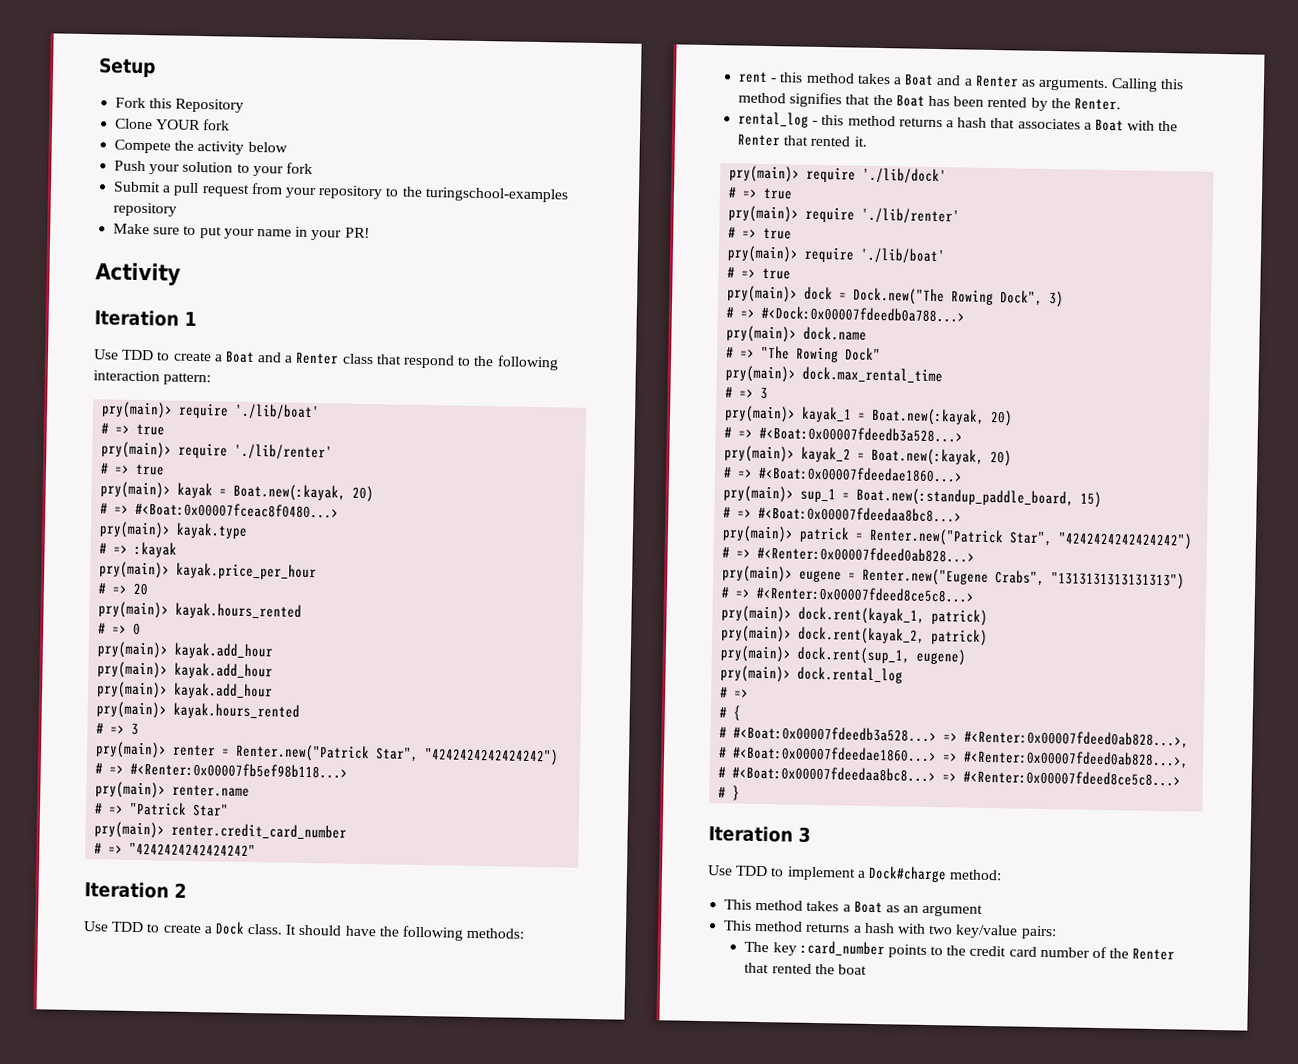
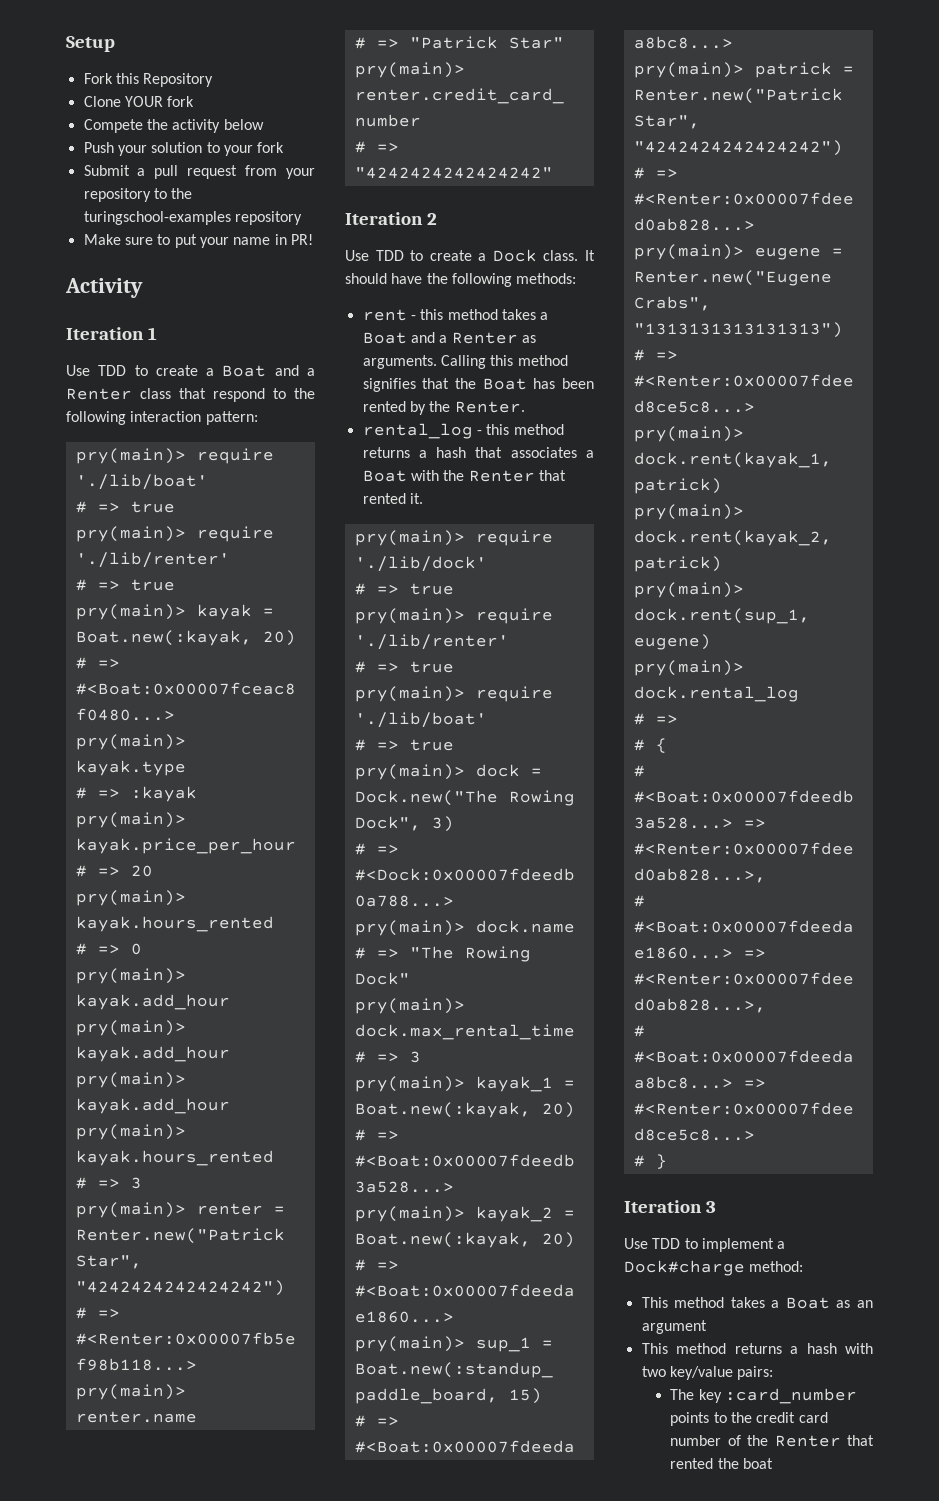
[311,229,343,241] your -> (287, 239) none

